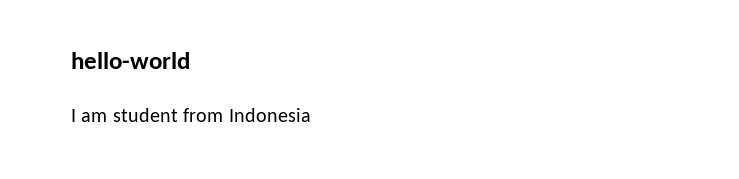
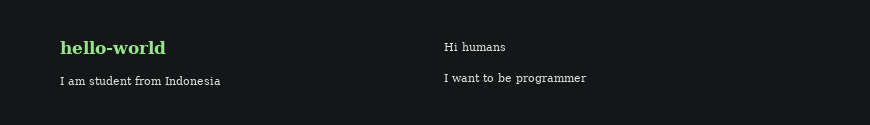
(311, 115) none -> [444,42,506,51] [444,73,587,84] // Hi humans // I want to be programmer

